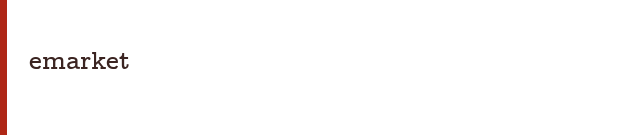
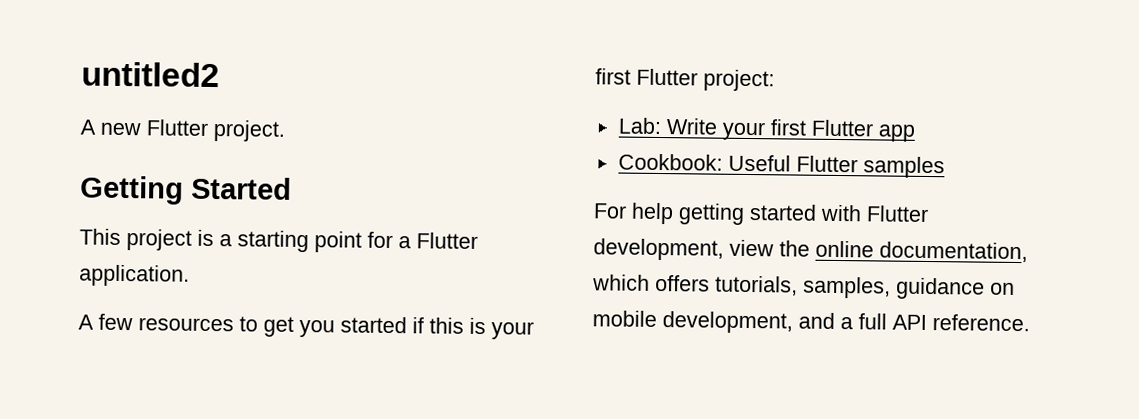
[29,52,130,69] emarket -> [81,61,220,88] [80,119,285,142] [80,175,292,205] [79,228,478,253] [79,264,190,287] [78,313,534,340] [595,68,775,92] [617,117,915,142] [617,153,945,179] [593,202,929,225] [593,238,1028,263] [592,274,1015,300] [592,310,1030,334] untitled2 // A new Flutter project. // Getting Started // This project is a starting point for a Flutter application. // A few resources to get you started if this is your first Flutter project: // Lab: Write your first Flutter app // Cookbook: Useful Flutter samples // For help getting started with Flutter development, view the online documentation, which offers tutorials, samples, guidance on mobile development, and a full API reference.

